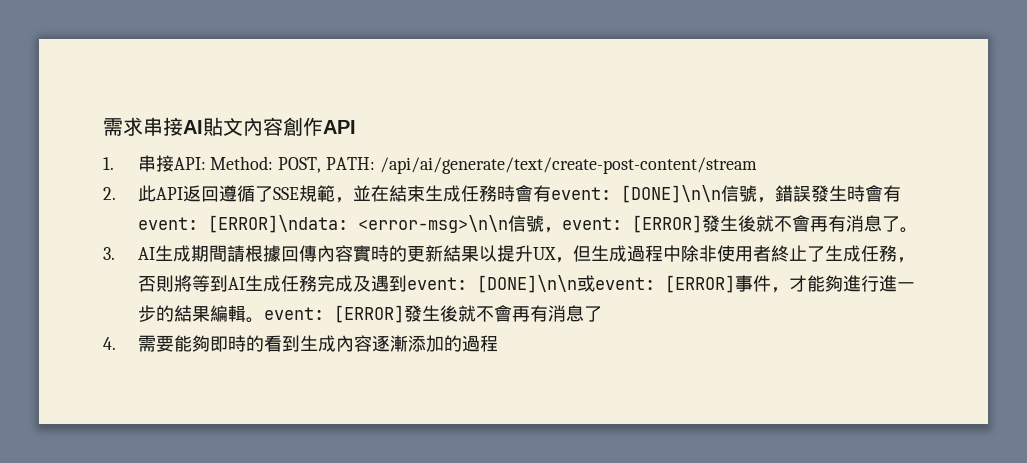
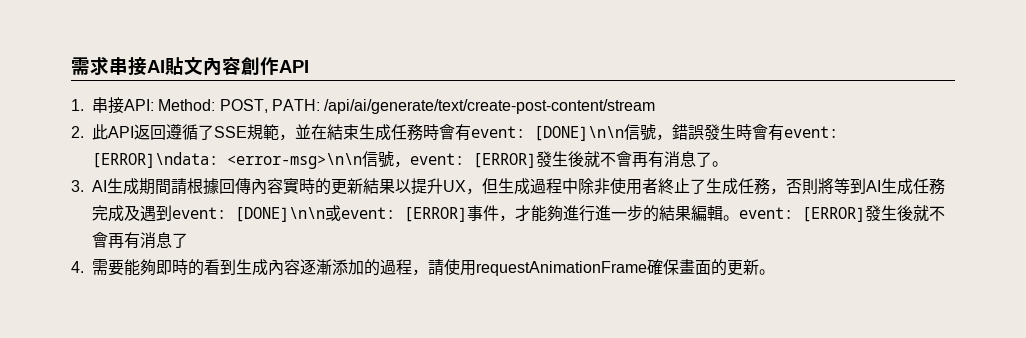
(498, 343) none -> [412,259,775,276] ，請使用requestAnimationFrame確保畫面的更新。

